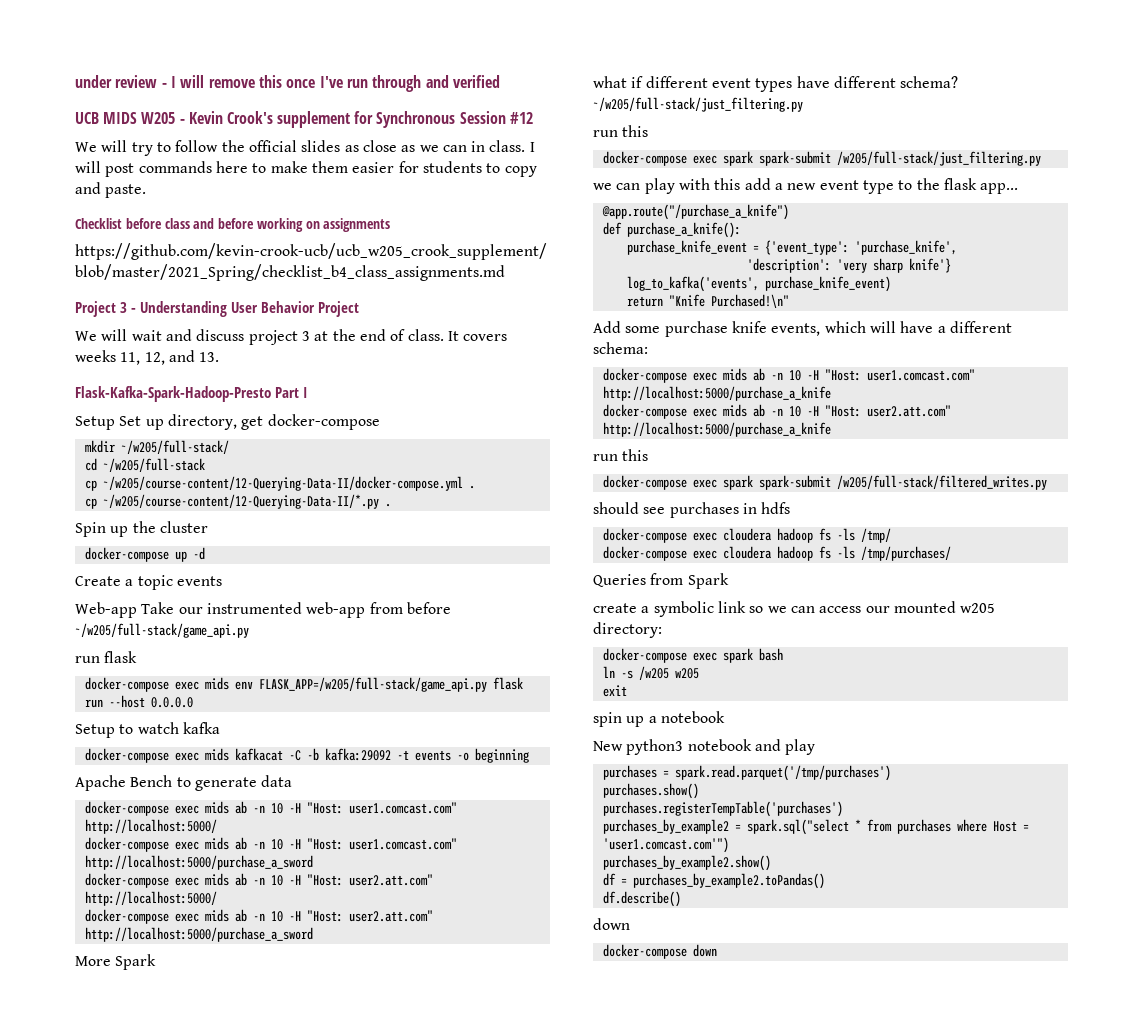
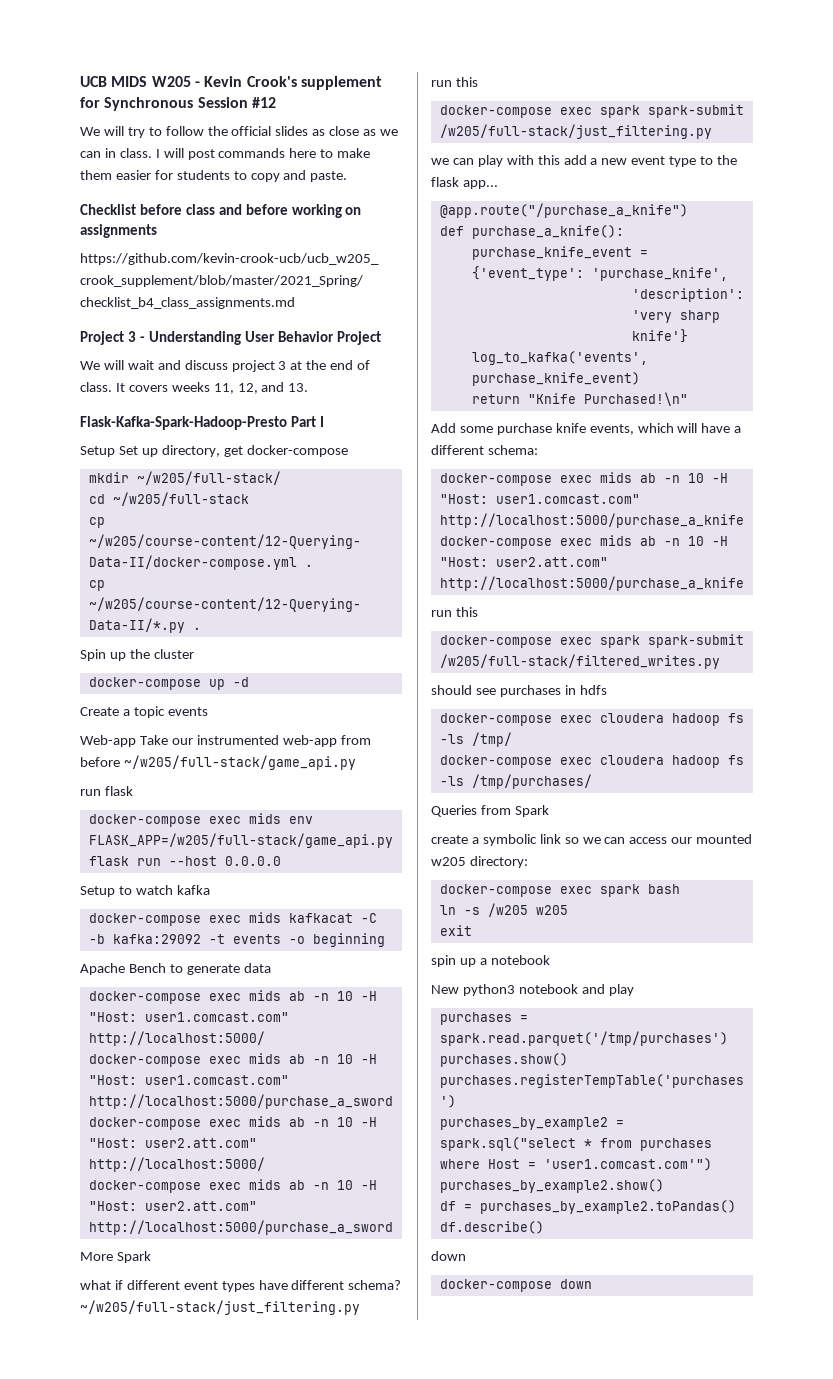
[75,75,500,92] under review - I will remove this once I've run through and verified // -> (80, 81) none

